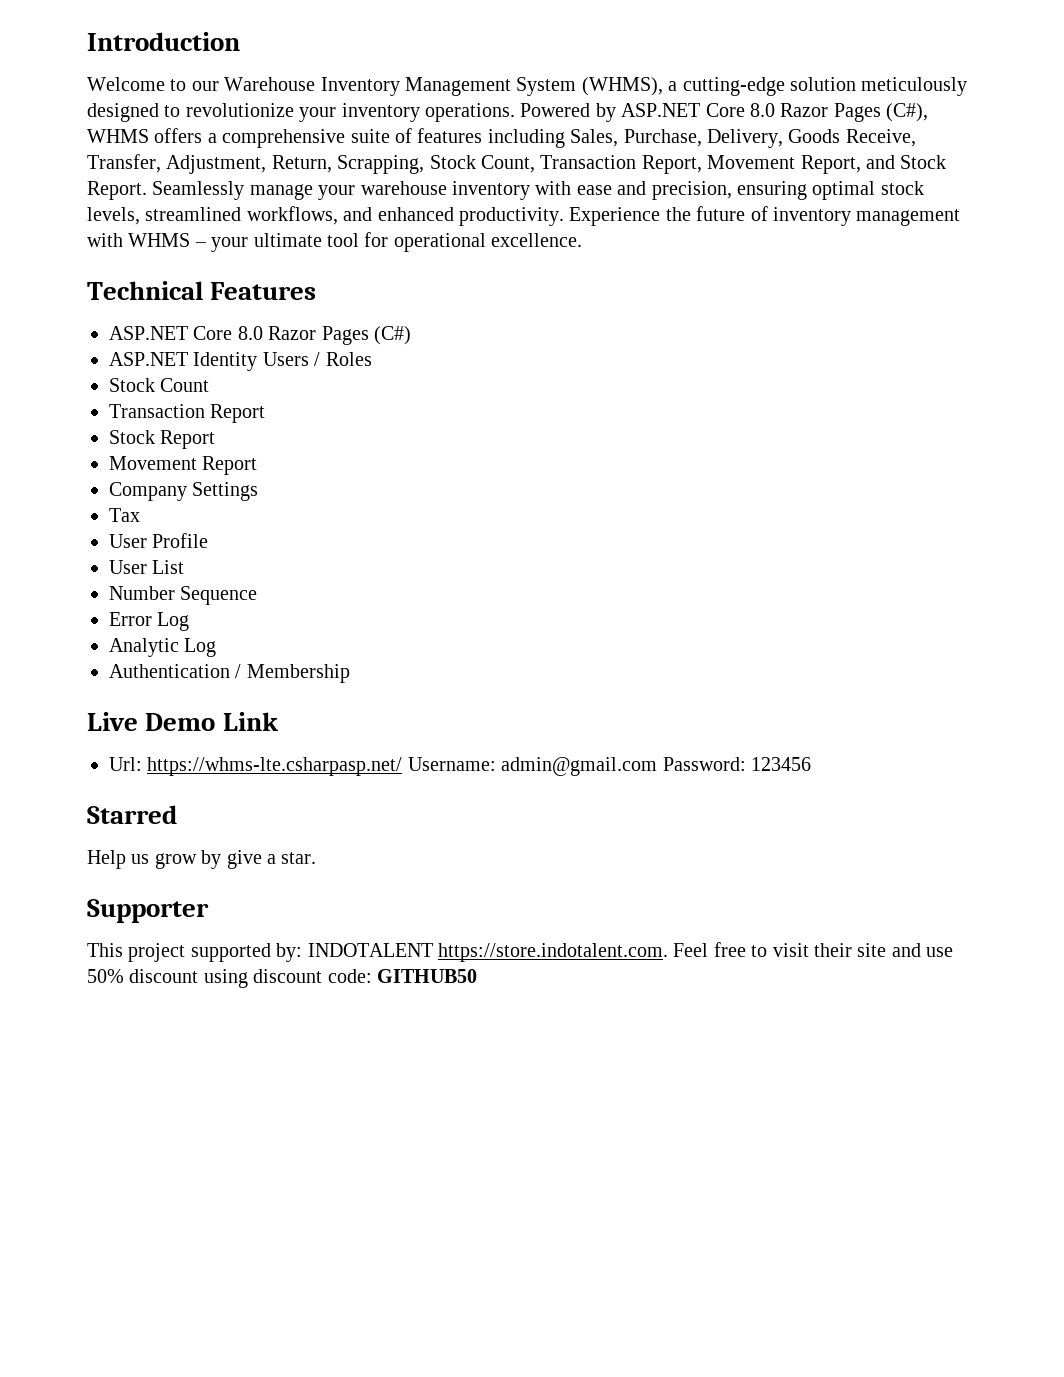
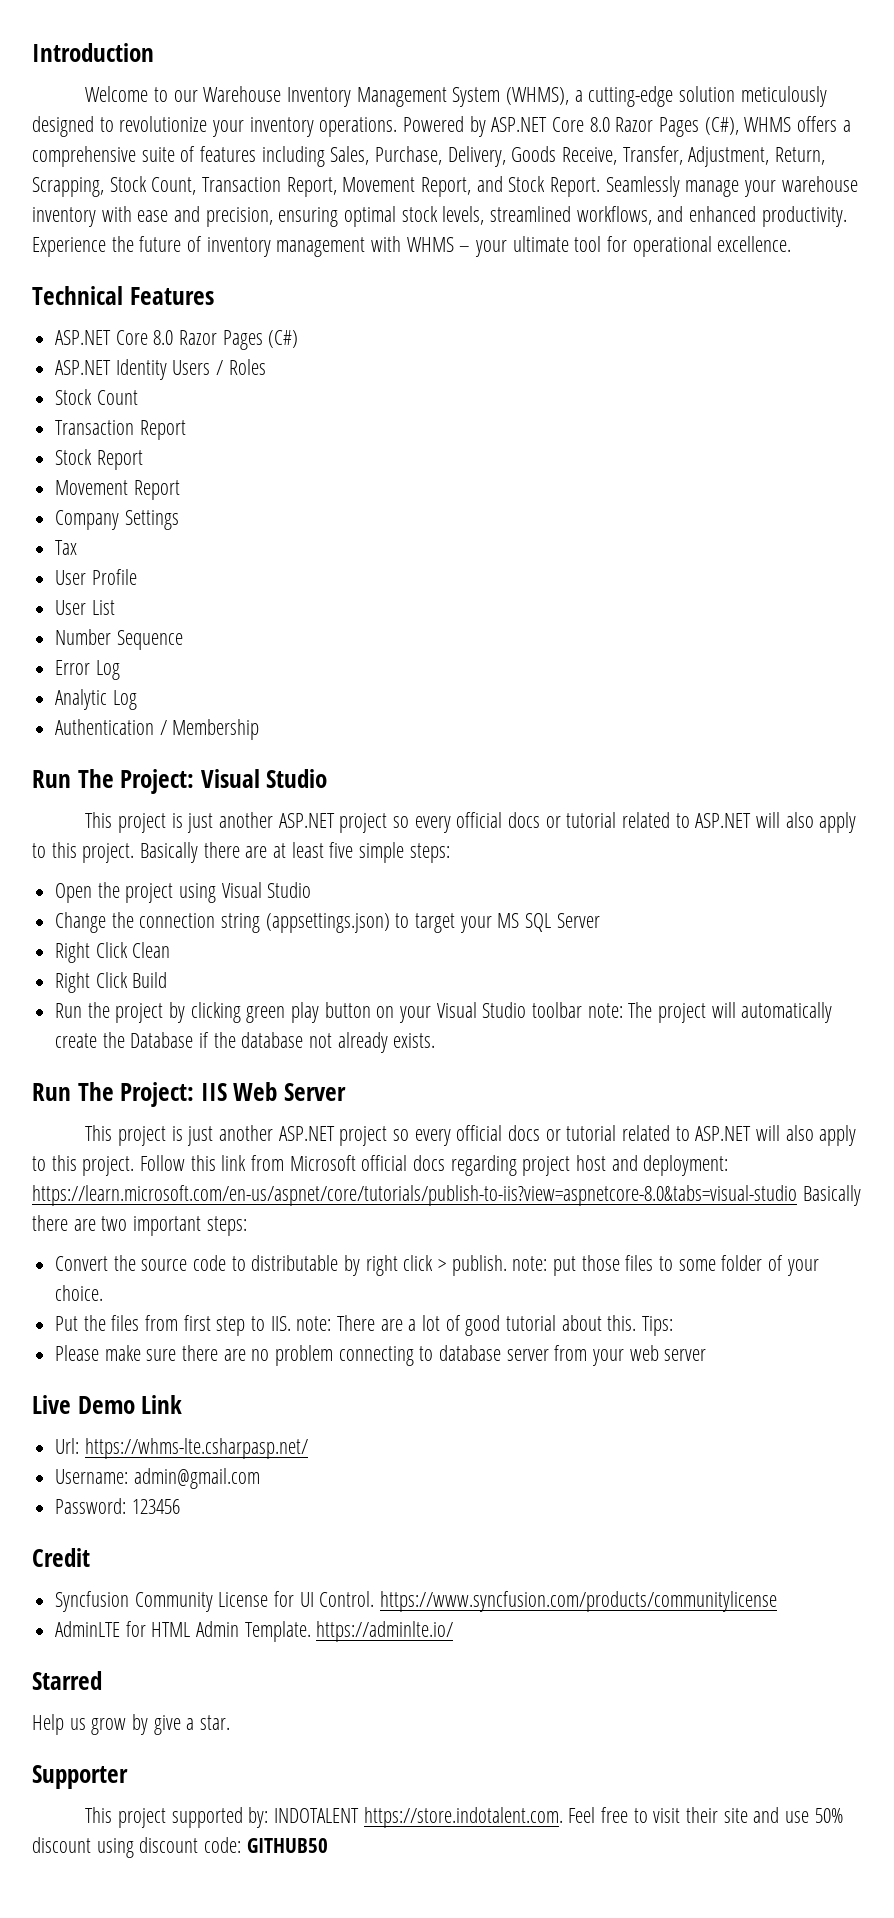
(350, 673) none -> [32,769,328,794] [85,812,857,833] [32,842,450,863] [55,882,312,903] [55,912,600,933] [55,942,171,963] [55,972,168,993] [55,1002,833,1023] [55,1032,436,1053] [32,1082,347,1107] [85,1125,857,1146] [32,1155,729,1176] [32,1185,861,1206] [32,1215,247,1236] [55,1255,819,1276] [55,1285,104,1301] [55,1315,674,1336] [55,1345,707,1366] // Run The Project: Visual Studio // This project is just another ASP.NET project so every official docs or tutorial related to ASP.NET will also apply to this project. Basically there are at least five simple steps: // Open the project using Visual Studio // Change the connection string (appsettings.json) to target your MS SQL Server // Right Click Clean // Right Click Build // Run the project by clicking green play button on your Visual Studio toolbar note: The project will automatically create the Database if the database not already exists. // Run The Project: IIS Web Server // This project is just another ASP.NET project so every official docs or tutorial related to ASP.NET will also apply to this project. Follow this link from Microsoft official docs regarding project host and deployment: https://learn.microsoft.com/en-us/aspnet/core/tutorials/publish-to-iis?view=aspnetcore-8.0&tabs=visual-studio Basically there are two important steps: // Convert the source code to distributable by right click > publish. note: put those files to some folder of your choice. // Put the files from first step to IIS. note: There are a lot of good tutorial about this. Tips: // Please make sure there are no problem connecting to database server from your web server
(403, 766) none -> (308, 1448) //
(658, 766) none -> (260, 1478) //
(811, 764) none -> [32,1548,90,1567] [55,1591,778,1612] [55,1621,454,1642] // Credit // Syncfusion Community License for UI Control. https://www.syncfusion.com/products/communitylicense // AdminLTE for HTML Admin Template. https://adminlte.io/

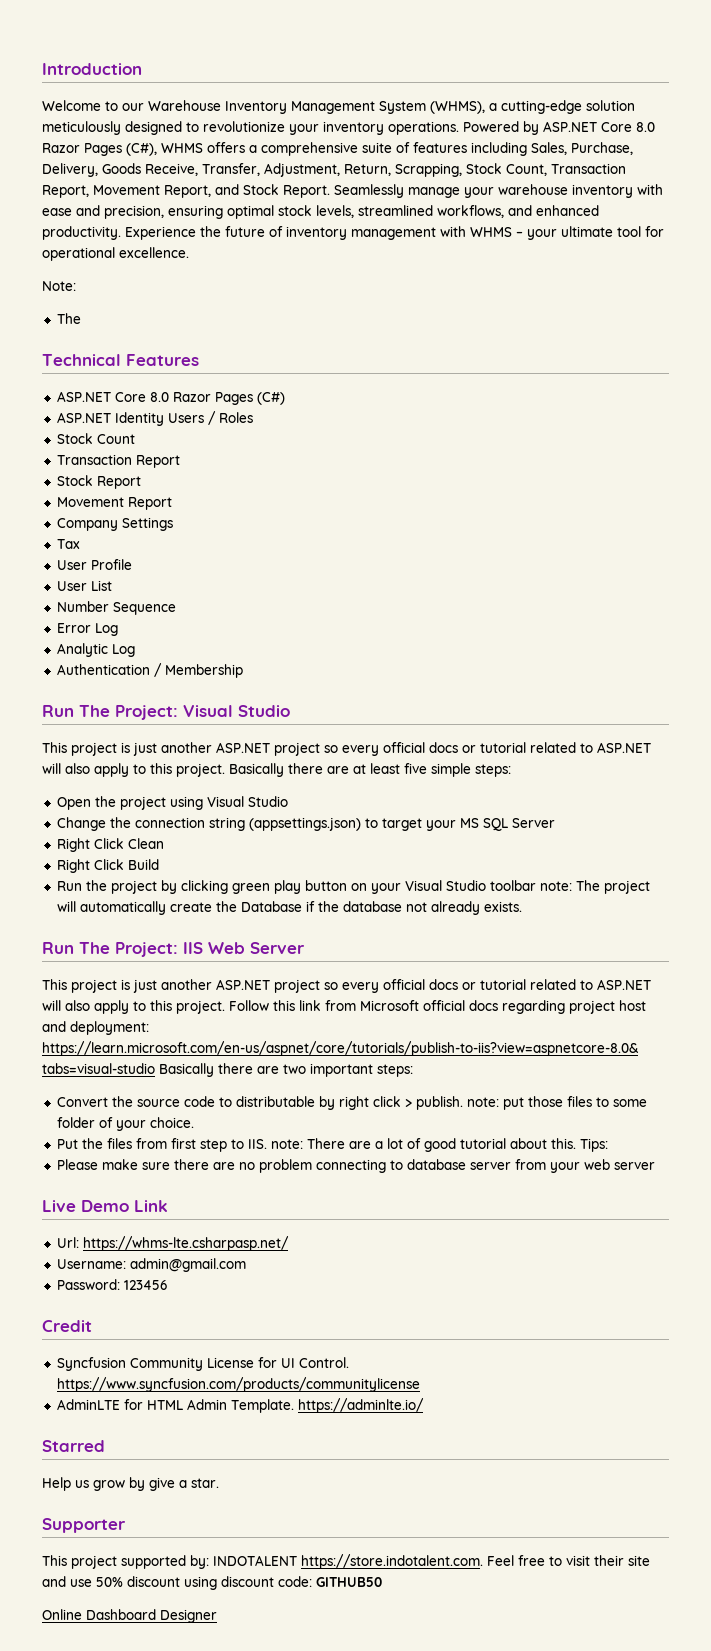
(792, 244) none -> [42,281,76,291] [56,313,81,324] // Note: // The
(328, 1845) none -> [42,1609,217,1623] // Online Dashboard Designer

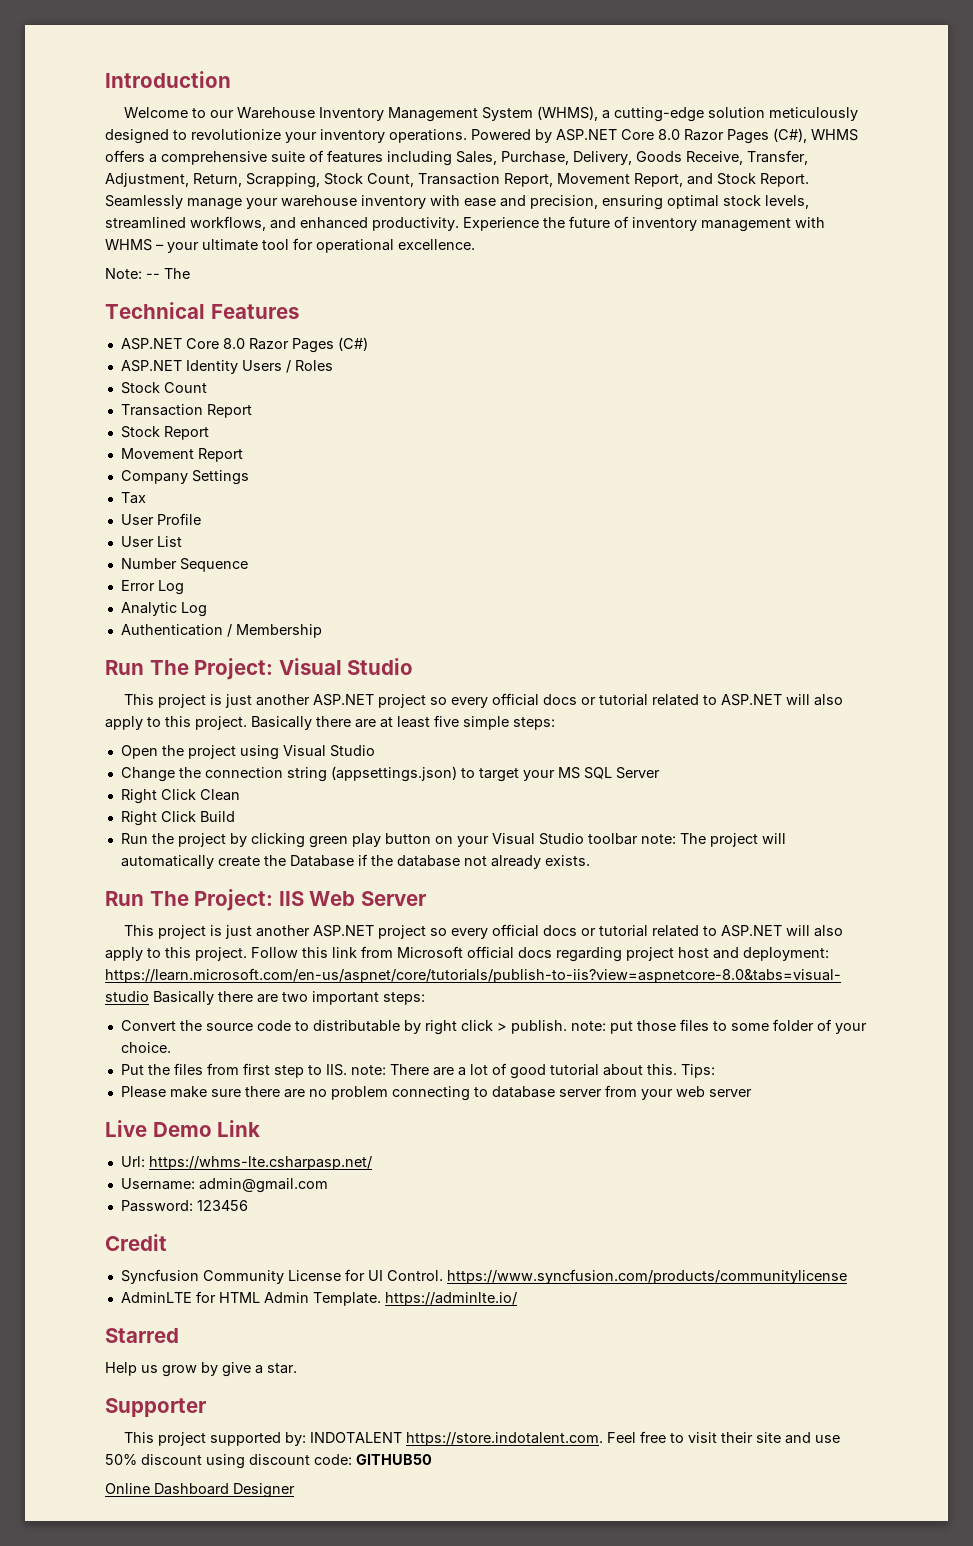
(76, 286) // -> [146,273,160,279] --

